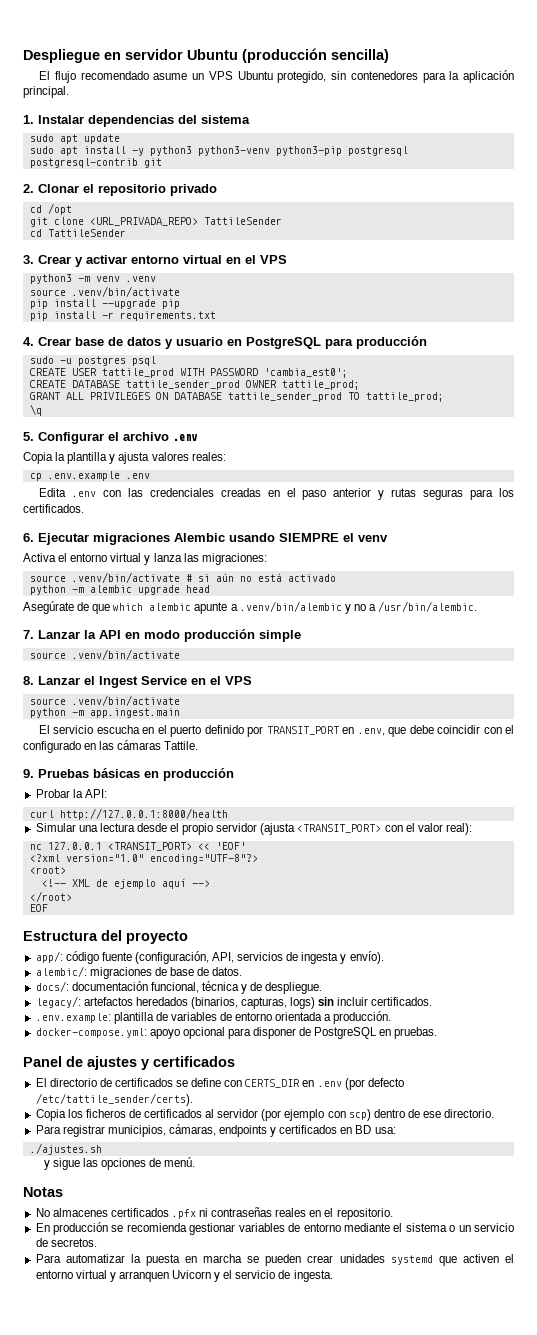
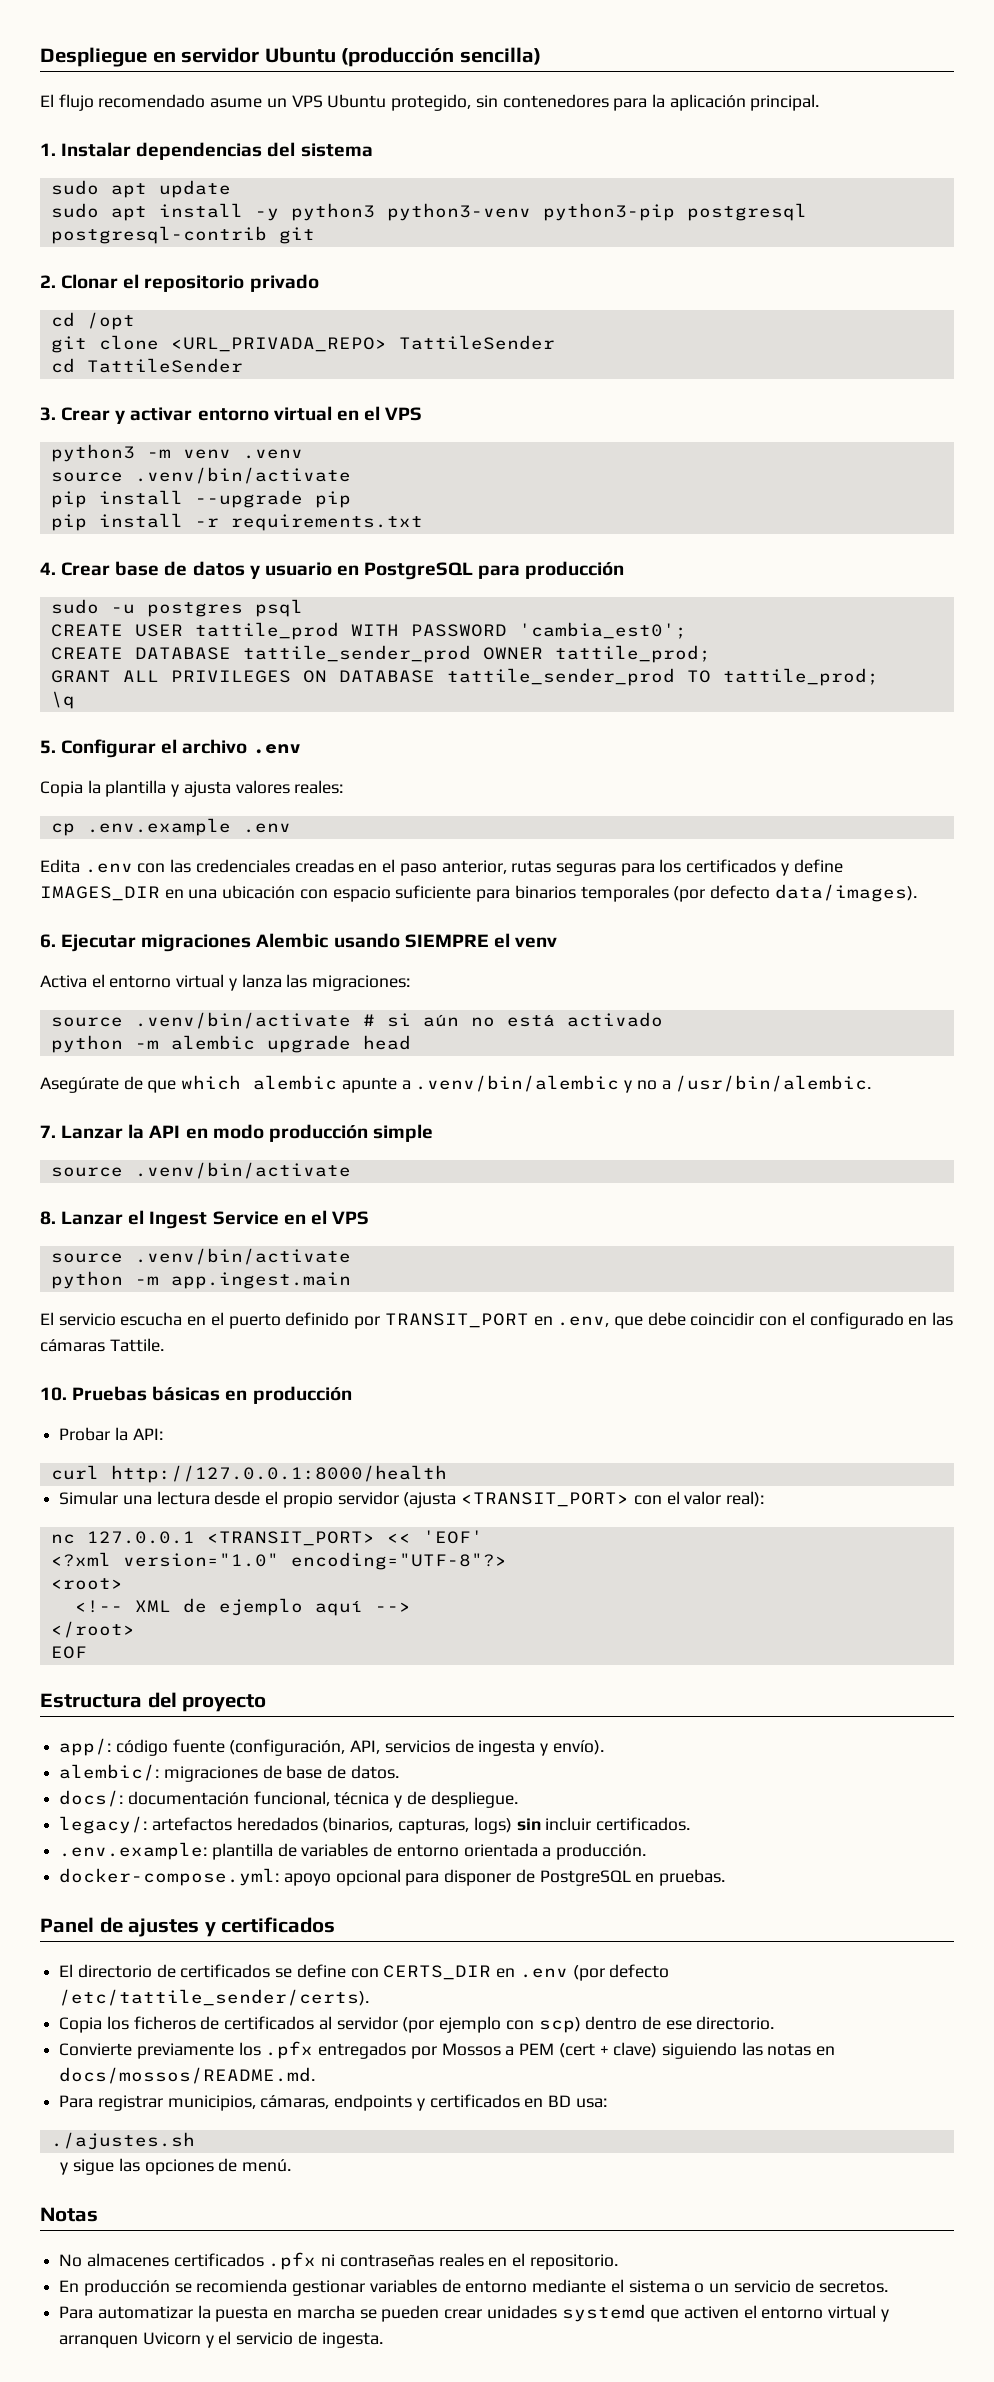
[333,488,385,500] anterior y -> [441,860,507,874] anterior,
[23,504,84,513] certificados. -> [686,859,843,876] [40,884,917,902] certificados y define IMAGES_DIR en una ubicación con espacio suficiente para binarios temporales (por defecto data/images).
[23,769,34,778] 9. -> [40,1387,67,1401] 10.
(495, 1113) none -> [59,2041,836,2059] [59,2067,316,2084] // Convierte previamente los .pfx entregados por Mossos a PEM (cert + clave) siguiendo las notas en docs/mossos/README.md.

